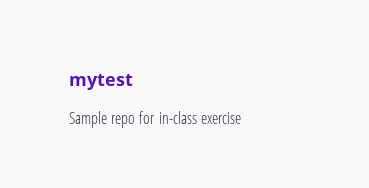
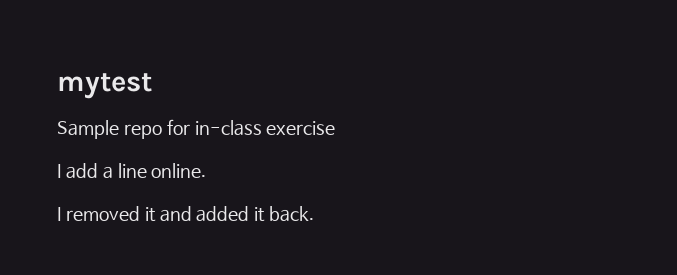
(241, 118) none -> [57,163,207,179] [57,206,315,222] // I add a line online. // I removed it and added it back.

